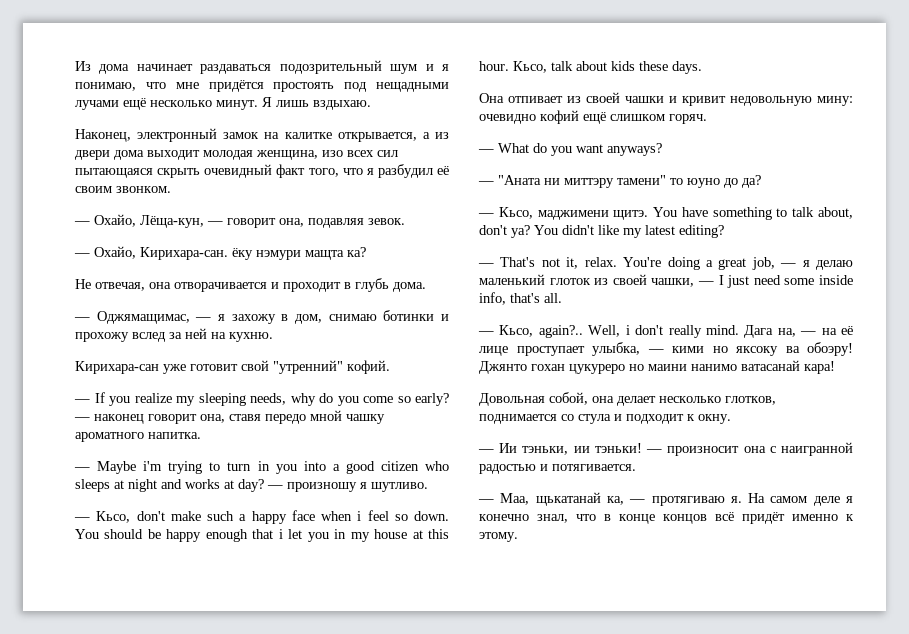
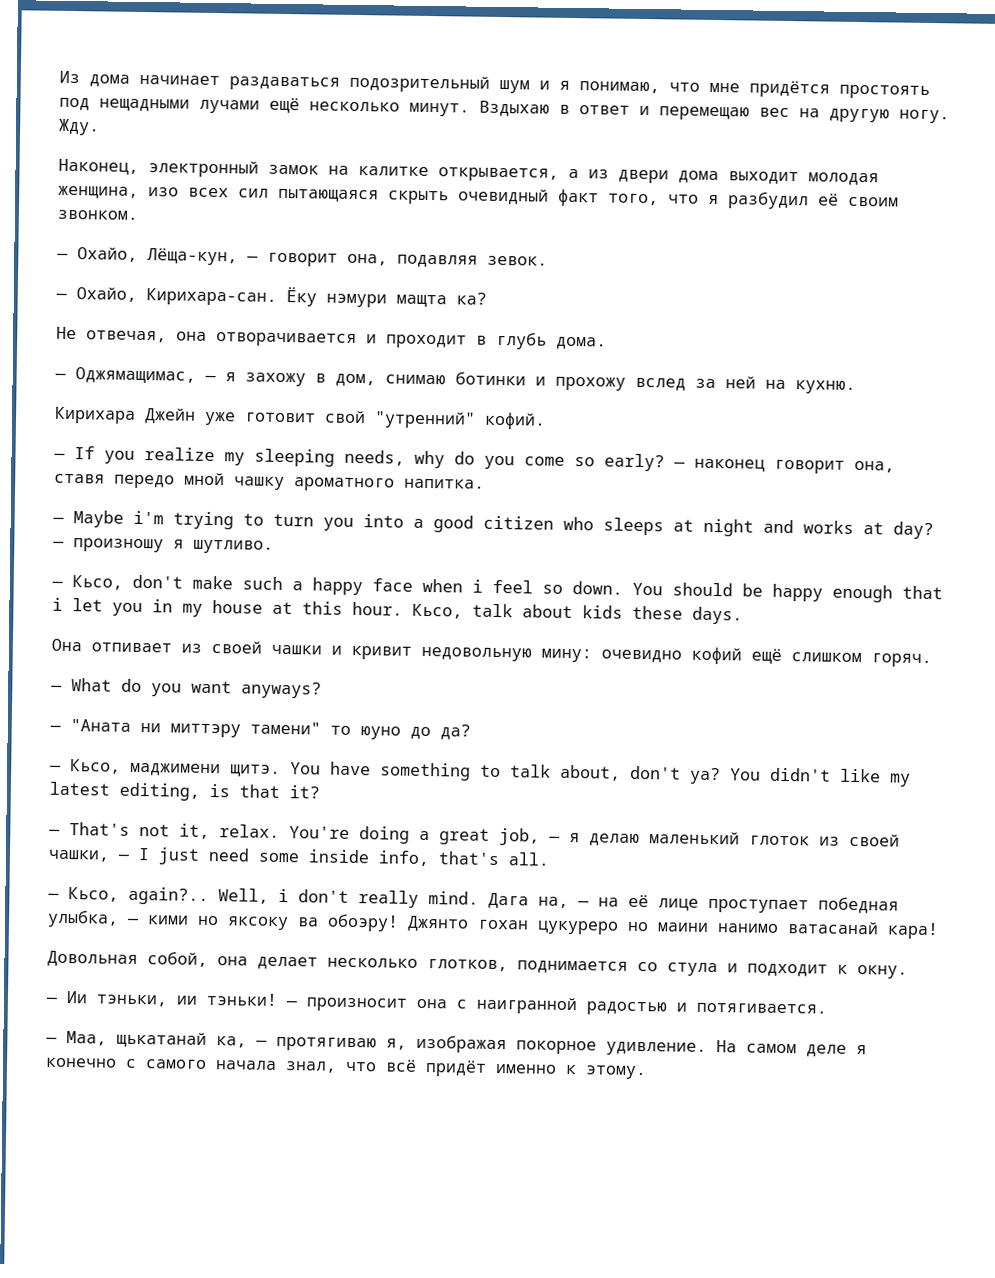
[262,97,371,110] Я лишь вздыхаю. -> [479,100,950,124] [58,118,100,136] Вздыхаю в ответ и перемещаю вес на другую ногу. Жду.
[232,248,253,260] ёку -> [286,287,317,307] Ёку
[75,361,159,374] Кирихара-сан -> [54,406,196,424] Кирихара Джейн
[257,461,270,471] in -> (314, 520) none
[679,225,724,238] editing? -> [119,782,320,801] editing, is that it?
(585, 351) none -> [818,896,899,914] победная
[730,496,742,503] я. -> [386,1034,707,1056] я, изображая покорное удивление.
[537,514,707,524] знал, что в конце концов -> [125,1058,377,1073] с самого начала знал, что

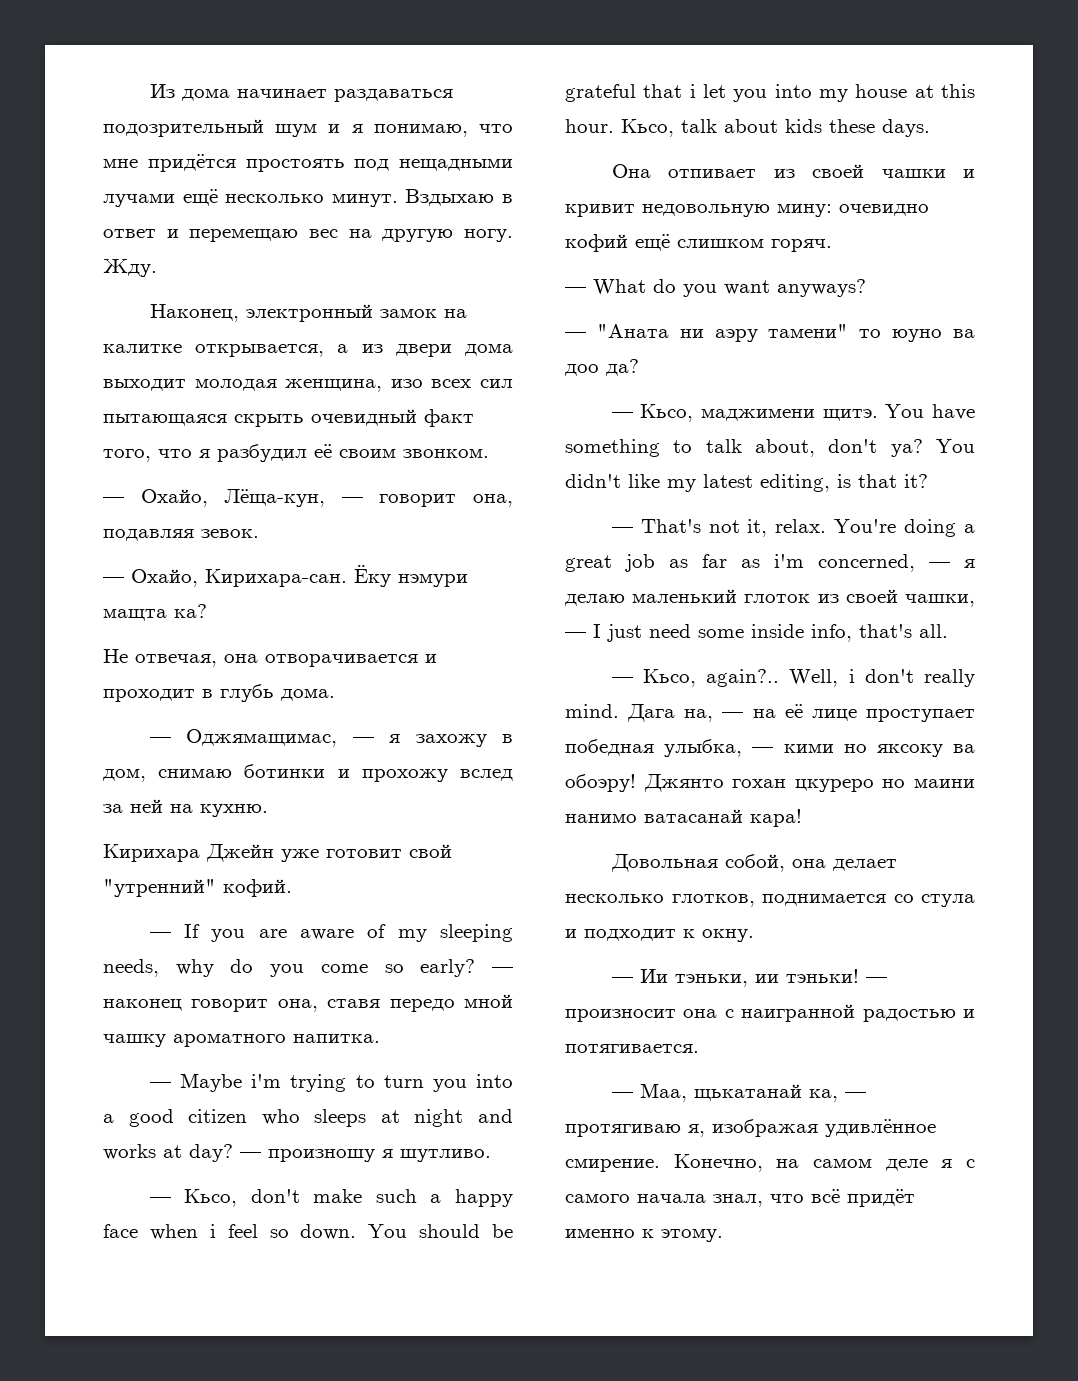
[144,447,215,462] realize -> [258,924,387,940] are aware of
[772,583,893,603] happy enough -> [565,84,636,102] grateful
[152,599,173,613] in -> [774,84,812,98] into
[170,723,241,738] миттэру -> [714,329,758,342] аэру
[410,726,431,740] до -> [953,329,975,338] [565,364,599,376] ва доо
[499,828,540,846] job, -> [625,554,915,572] job as far as i'm concerned,
[537,920,619,935] цукуреро -> [794,779,874,792] цкуреро
[516,1040,737,1056] покорное удивление. На -> [825,1119,936,1137] [565,1154,800,1172] удивлённое смирение. Конечно, на
[45,1057,117,1068] конечно -> (953, 1163) none

